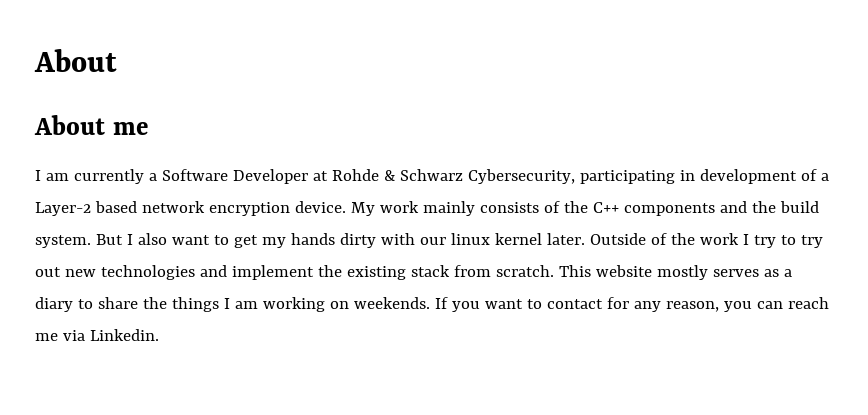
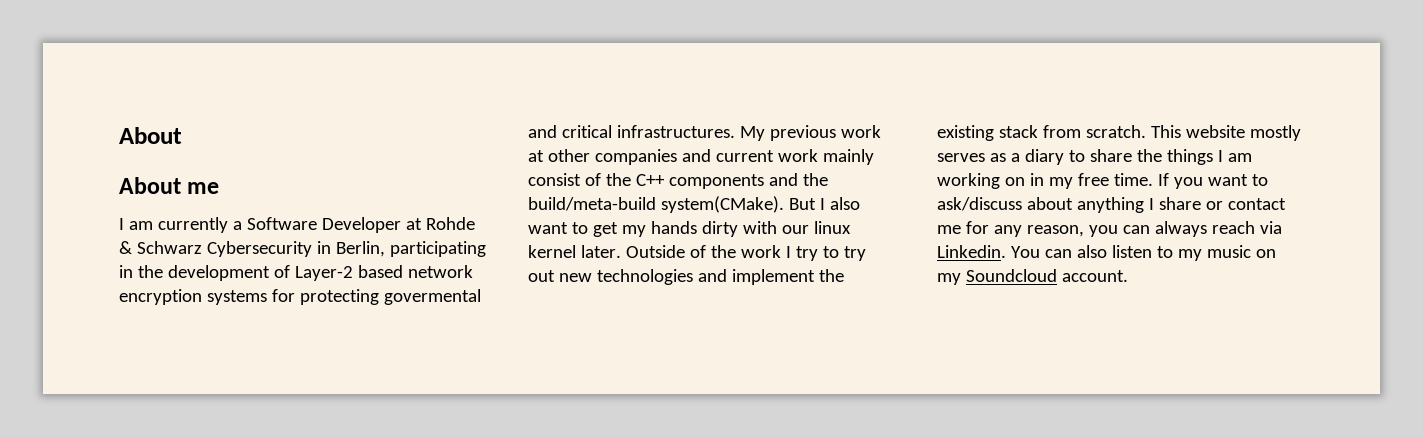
[467,169,575,184] Cybersecurity, -> [206,241,385,257] Cybersecurity in Berlin,
(695, 175) none -> [137,265,163,278] the
[820,173,829,181] a -> (290, 271) none
[294,201,375,216] device. My -> [206,289,481,305] [528,125,881,141] [528,149,774,165] systems for protecting govermental and critical infrastructures. My previous work at other companies and current
[479,202,539,213] consists -> [528,173,581,186] consist
[779,201,819,213] [35,235,91,248] build system. -> [528,196,784,213] build/meta-build system(CMake).
[353,297,603,312] weekends. If you want to contact -> [1029,173,1268,189] [937,197,1286,213] [937,225,961,234] in my free time. If you want to ask/discuss about anything I share or contact me
[787,297,829,309] [35,329,159,341] reach me via Linkedin. -> [1154,221,1282,237] [937,245,1276,261] [937,269,1128,285] always reach via Linkedin. You can also listen to my music on my Soundcloud account.

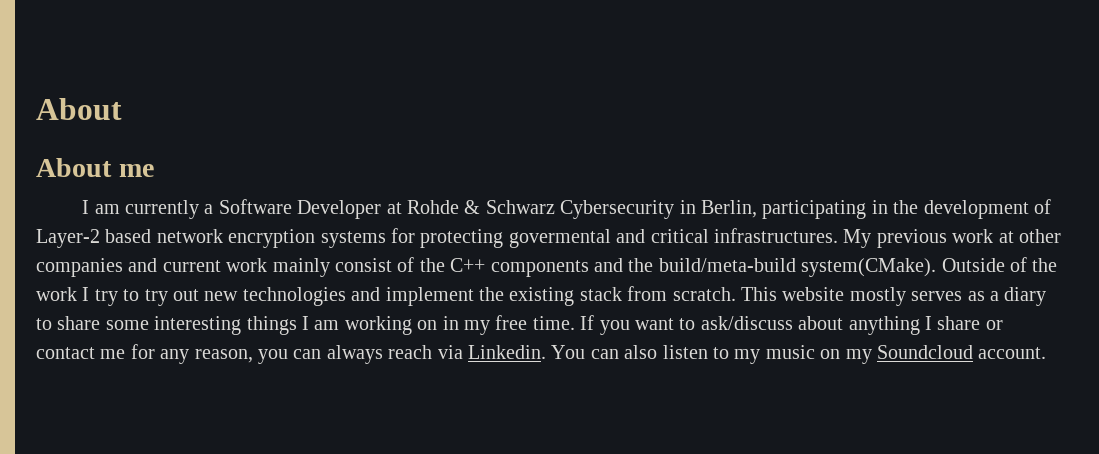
[788,197,860,210] [528,221,851,237] [528,245,621,258] But I also want to get my hands dirty with our linux kernel later. -> (937, 267) none
[1136,149,1162,162] the -> [105,316,242,335] some interesting

